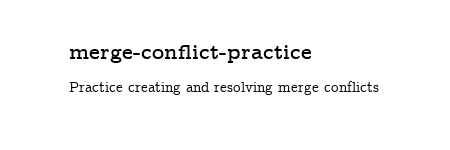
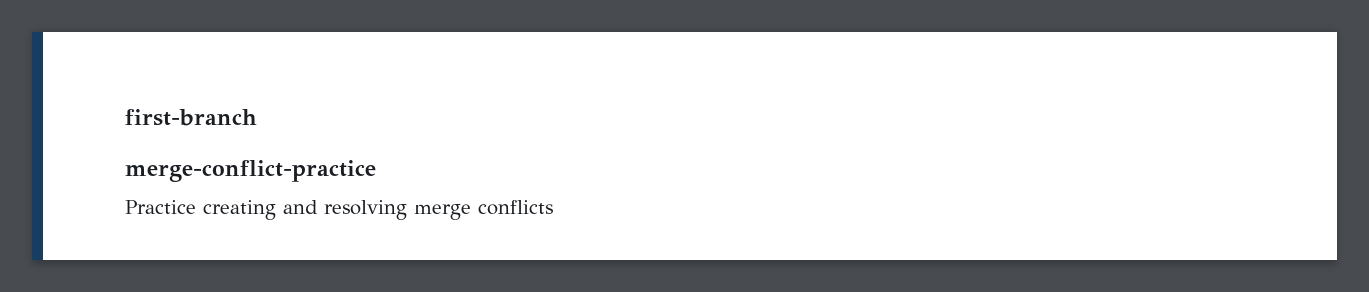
(69, 54) none -> [125,109,257,126] first-branch //

